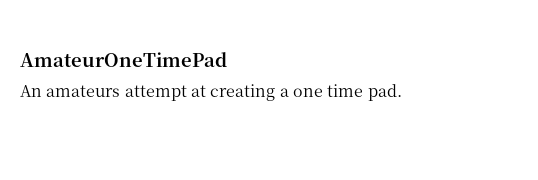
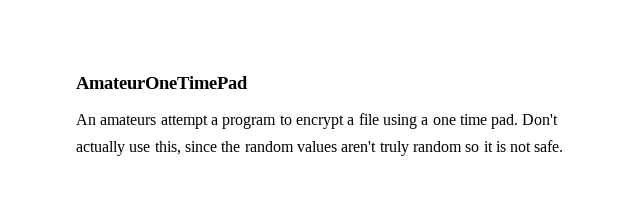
[190,84,402,101] at creating a one time pad. -> [210,113,559,129] [76,140,564,156] a program to encrypt a file using a one time pad. Don't actually use this, since the random values aren't truly random so it is not safe.

